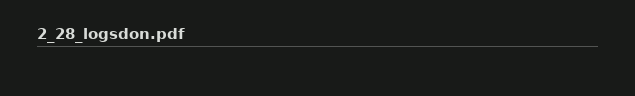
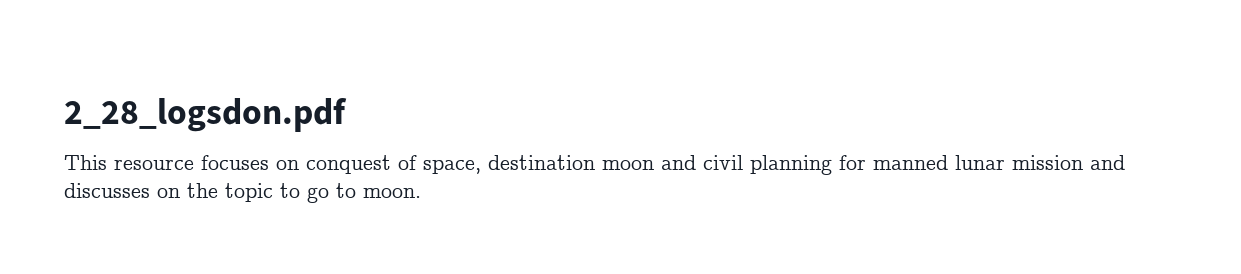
(185, 35) none -> [64,155,1125,175] [64,183,421,203] // This resource focuses on conquest of space, destination moon and civil planning for manned lunar mission and discusses on the topic to go to moon.

